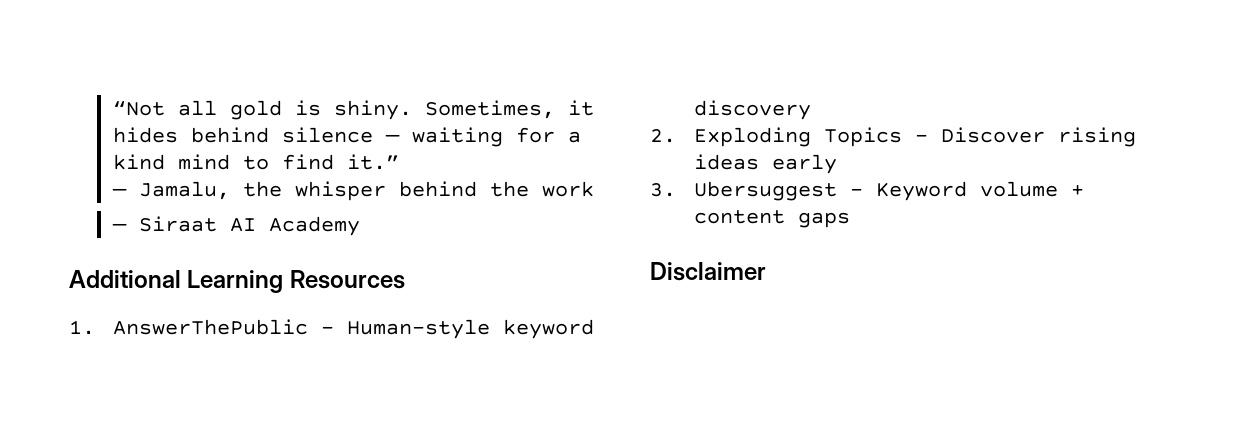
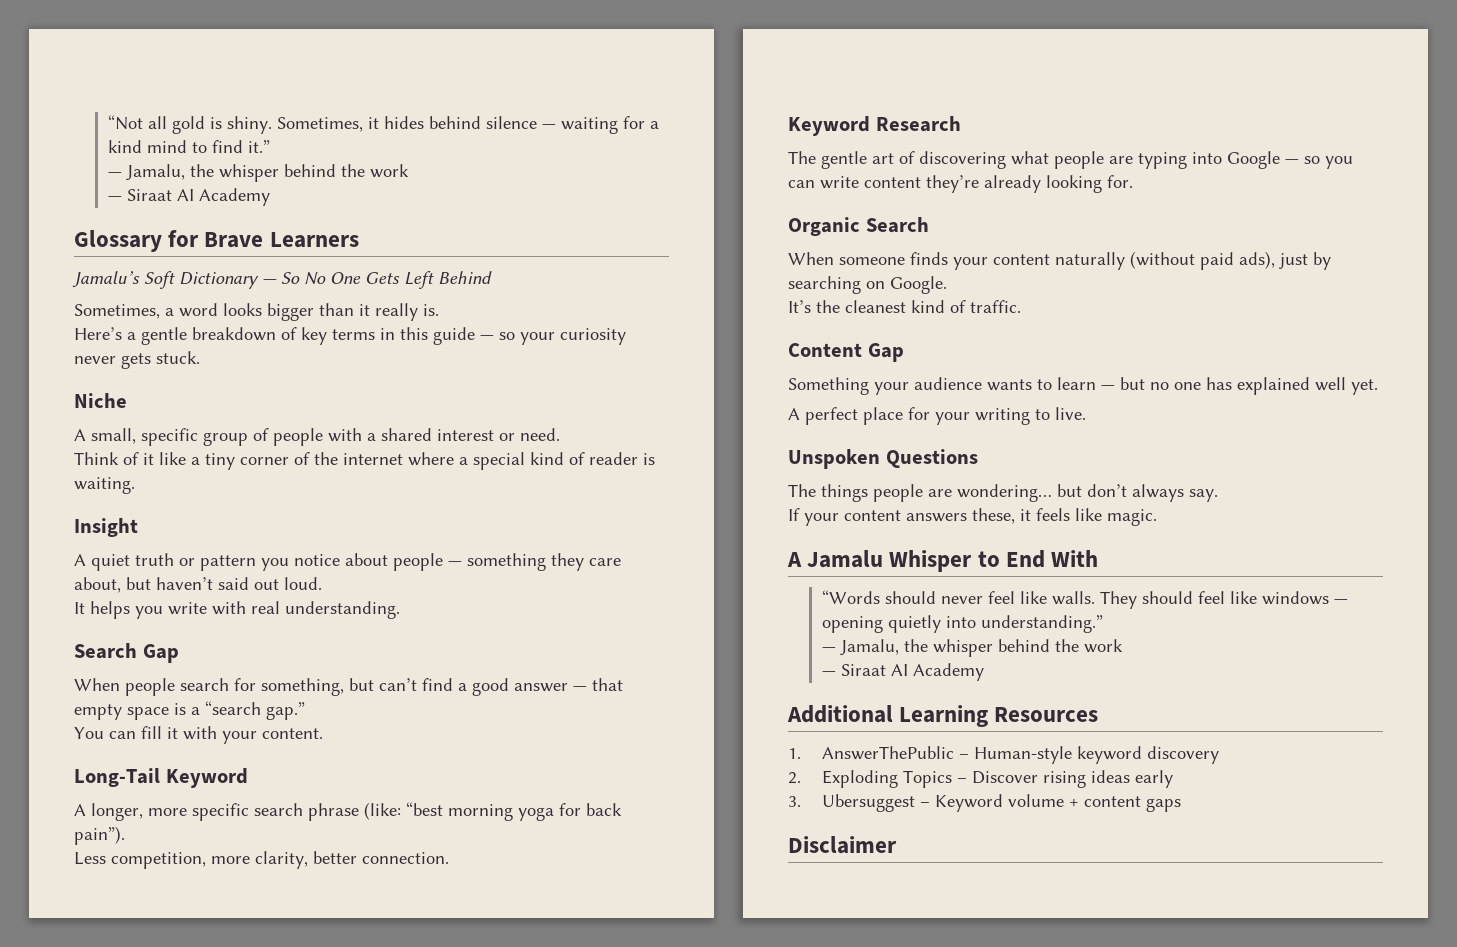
(360, 226) none -> [74,230,359,252] [72,271,492,289] [74,303,439,321] [74,327,626,345] [74,351,200,369] [74,393,127,408] [74,428,560,446] [74,452,655,470] [74,477,135,494] [74,518,138,537] [74,553,621,571] [74,577,322,593] [74,601,400,619] [74,643,179,663] [74,678,623,696] [74,701,305,720] [74,726,323,744] [74,768,248,788] [74,802,622,821] [74,826,125,845] [74,851,449,869] [788,116,961,136] [788,151,1353,169] [788,175,1133,193] [788,217,929,236] [788,251,1331,270] [788,276,947,294] [788,300,1021,313] [788,343,904,362] [788,377,1378,395] [788,407,1086,425] [788,449,978,469] [788,484,1218,502] [788,508,1157,526] [787,550,1099,572] [822,590,1349,609] [822,615,1104,633] [822,639,1124,657] [822,663,985,681] // Glossary for Brave Learners // Jamalu’s Soft Dictionary — So No One Gets Left Behind // Sometimes, a word looks bigger than it really is. // Here’s a gentle breakdown of key terms in this guide — so your curiosity never gets stuck. // Niche // A small, specific group of people with a shared interest or need. // Think of it like a tiny corner of the internet where a special kind of reader is waiting. // Insight // A quiet truth or pattern you notice about people — something they care about, but haven’t said out loud. // It helps you write with real understanding. // Search Gap // When people search for something, but can’t find a good answer — that empty space is a “search gap.” // You can fill it with your content. // Long-Tail Keyword // A longer, more specific search phrase (like: “best morning yoga for back pain”). // Less competition, more clarity, better connection. // Keyword Research // The gentle art of discovering what people are typing into Google — so you can write content they’re already looking for. // Organic Search // When someone finds your content naturally (without paid ads), just by searching on Google. // It’s the cleanest kind of traffic. // Content Gap // Something your audience wants to learn — but no one has explained well yet. // A perfect place for your writing to live. // Unspoken Questions // The things people are wondering… but don’t always say. // If your content answers these, it feels like magic. // A Jamalu Whisper to End With // “Words should never feel like walls. They should feel like windows — opening quietly into understanding.” // — Jamalu, the whisper behind the work // — Siraat AI Academy

